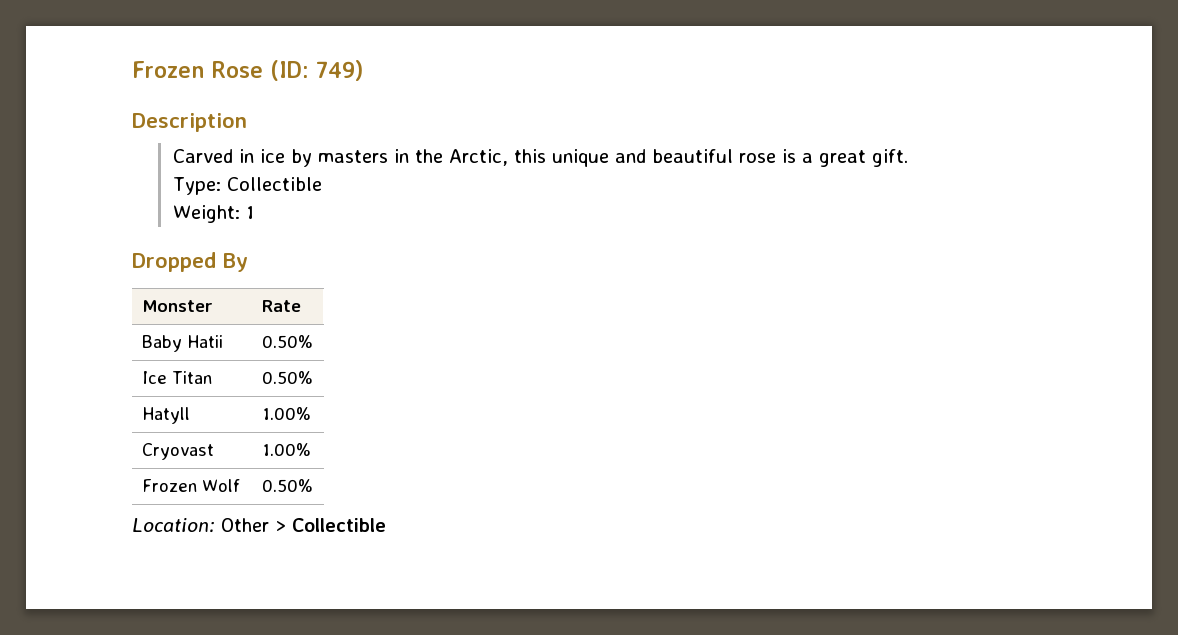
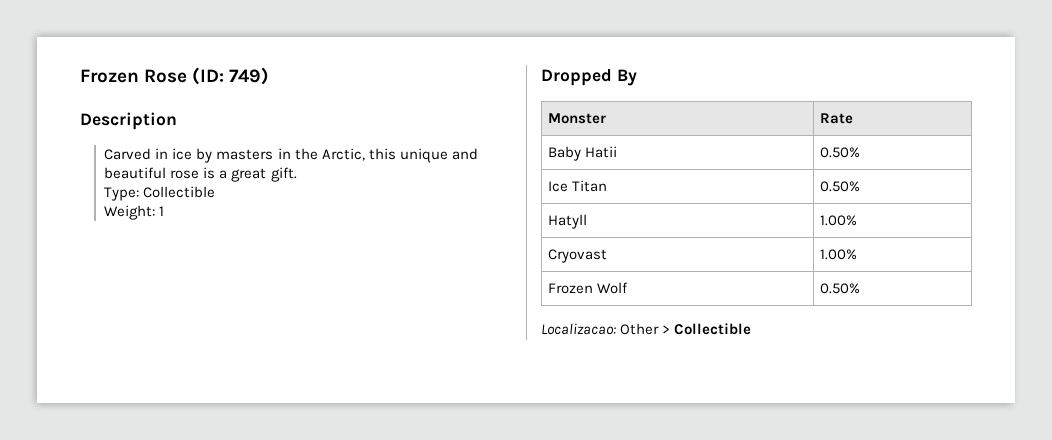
[132,518,215,533] Location: -> [541,323,616,335] Localizacao:

